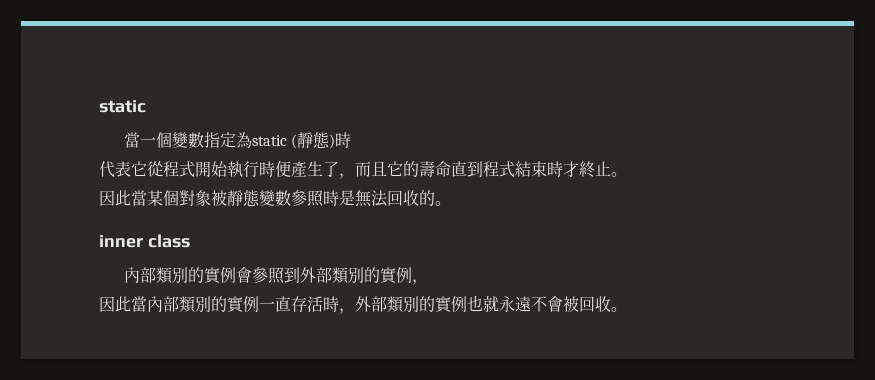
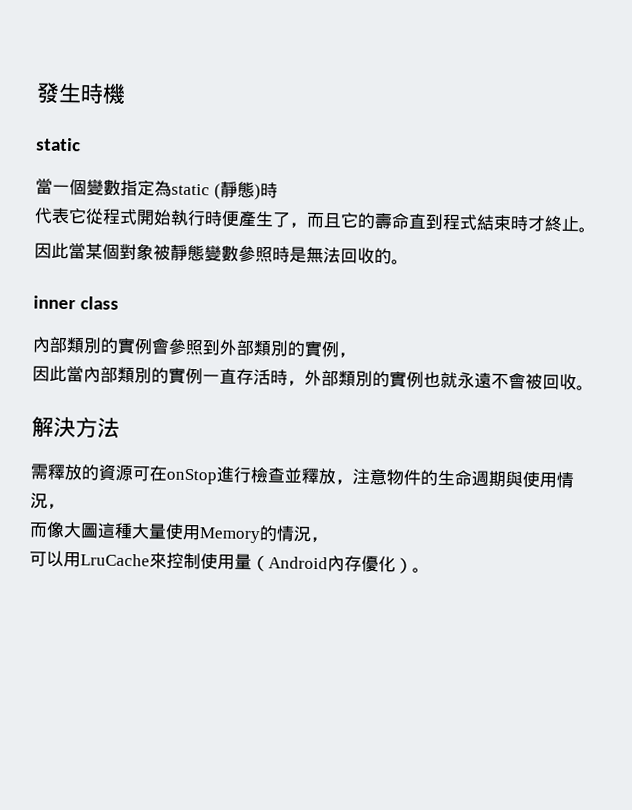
(99, 106) none -> [36,82,126,104] 發生時機 //
(627, 309) none -> [31,416,120,438] [30,463,574,489] [30,492,65,511] [29,521,328,544] [29,550,430,574] // 解決方法 // 需釋放的資源可在onStop進行檢查並釋放，注意物件的生命週期與使用情況， // 而像大圖這種大量使用Memory的情況， // 可以用LruCache來控制使用量（Android內存優化）。

